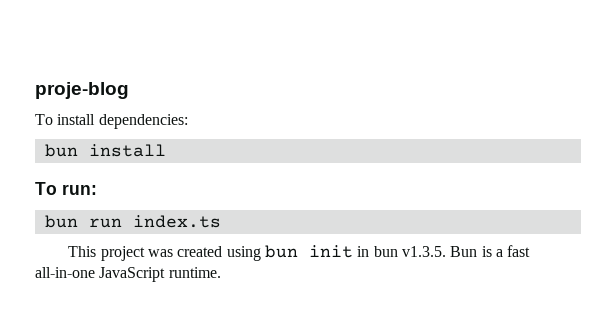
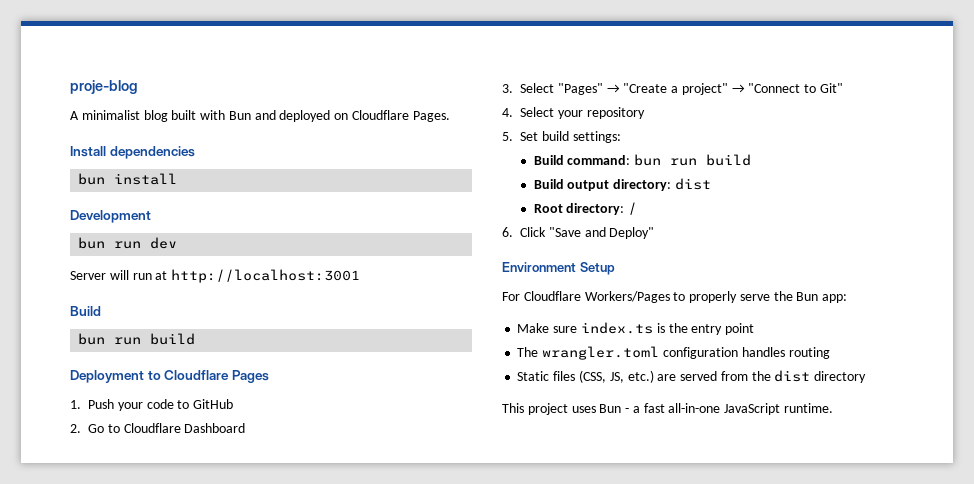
[35,114,188,129] To install dependencies: -> [70,110,450,122] [70,146,195,159] A minimalist blog built with Bun and deployed on Cloudflare Pages. // Install dependencies
[35,182,97,195] [44,215,221,228] [68,245,492,261] To run: // bun run index.ts // This project was created using bun init in bun v1.3.5. Bun is -> [70,210,151,223] [78,237,178,249] [70,269,361,283] [70,306,101,316] [78,333,196,345] [70,370,269,383] [70,399,234,411] [70,423,246,433] [502,83,844,95] [502,107,645,119] [502,131,621,143] [533,154,752,166] [533,178,711,191] [533,202,638,215] [502,227,655,239] [502,262,615,275] [502,291,848,303] [517,322,755,335] [517,346,830,360] [517,370,867,383] [502,403,630,415] Development // bun run dev // Server will run at http://localhost:3001 // Build // bun run build // Deployment to Cloudflare Pages // 1. Push your code to GitHub // 2. Go to Cloudflare Dashboard // 3. Select "Pages" → "Create a project" → "Connect to Git" // 4. Select your repository // 5. Set build settings: // Build command: bun run build // Build output directory: dist // Root directory: / // 6. Click "Save and Deploy" // Environment Setup // For Cloudflare Workers/Pages to properly serve the Bun app: // Make sure index.ts is the entry point // The wrangler.toml configuration handles routing // Static files (CSS, JS, etc.) are served from the dist directory // This project uses Bun -

